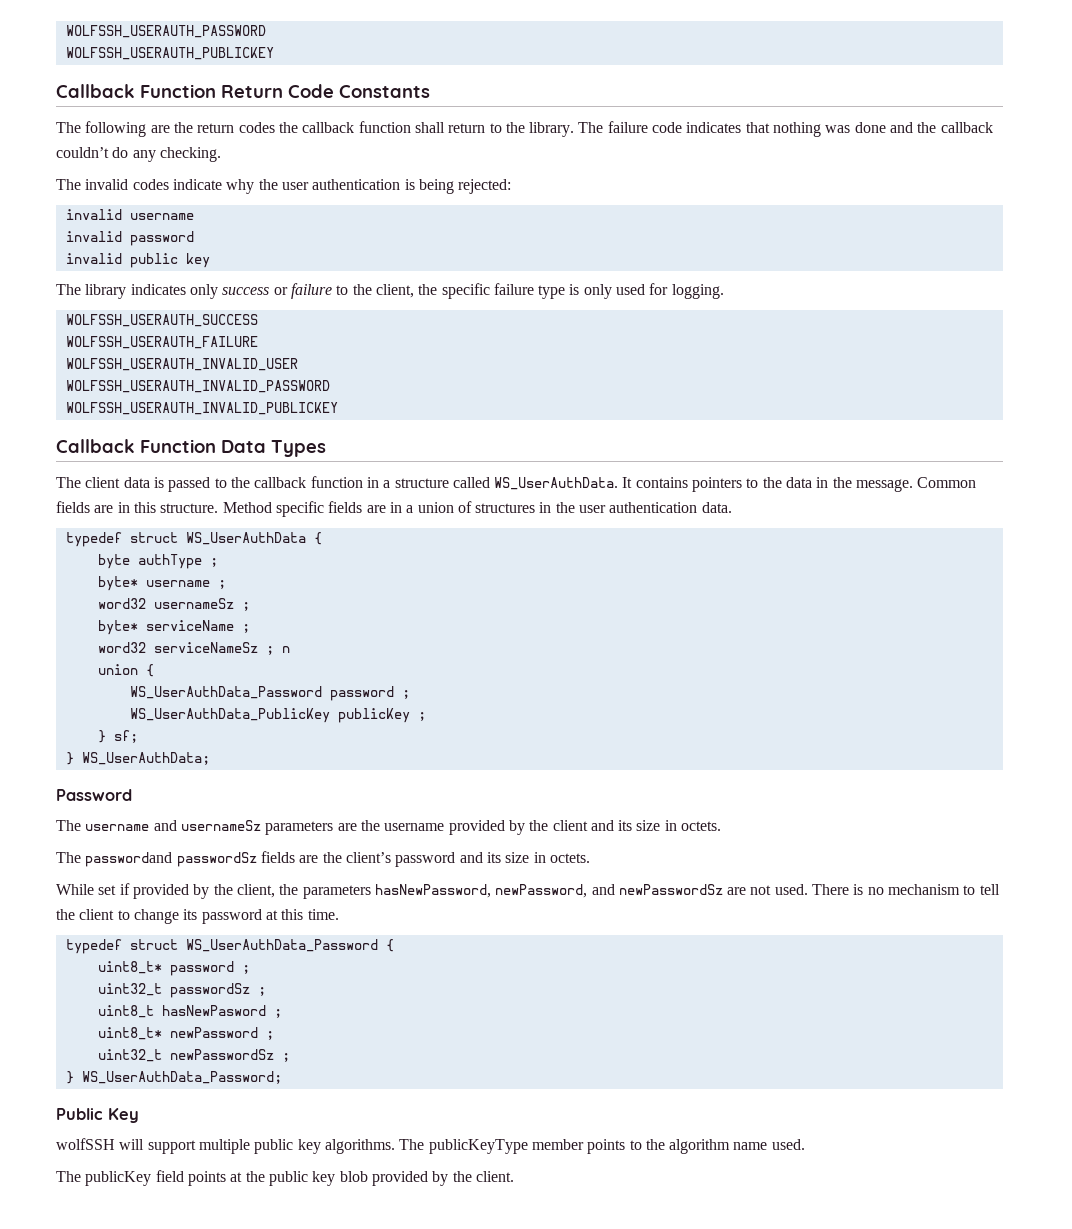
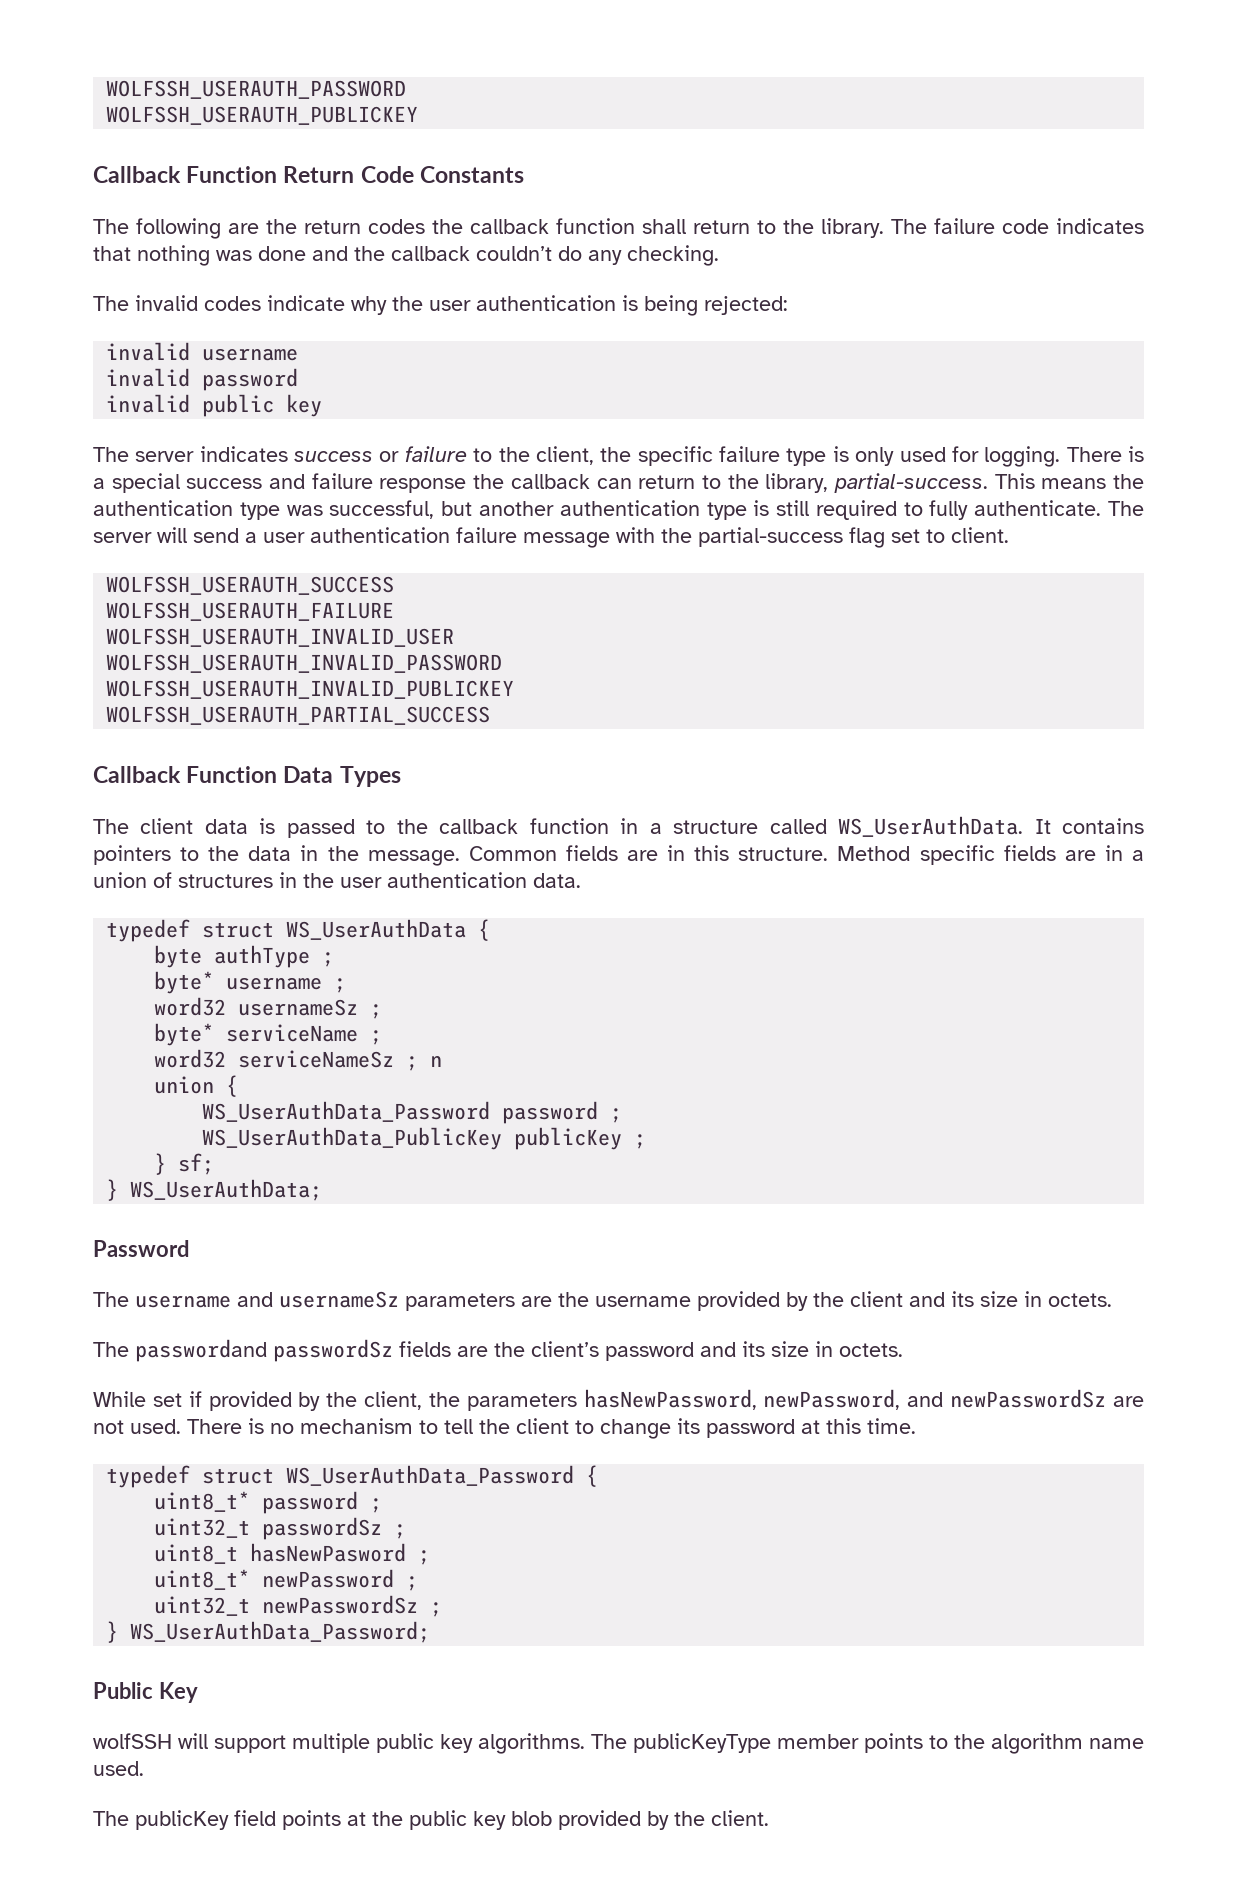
[85,284,218,299] library indicates only -> [135,446,288,462] server indicates
(724, 291) none -> [1066,446,1144,462] [93,473,1144,493] [93,500,1145,520] [93,527,1009,548] There is a special success and failure response the callback can return to the library, partial-success. This means the authentication type was successful, but another authentication type is still required to fully authenticate. The server will send a user authentication failure message with the partial-success flag set to client.
(338, 408) none -> [106,706,491,725] // WOLFSSH_USERAUTH_PARTIAL_SUCCESS

